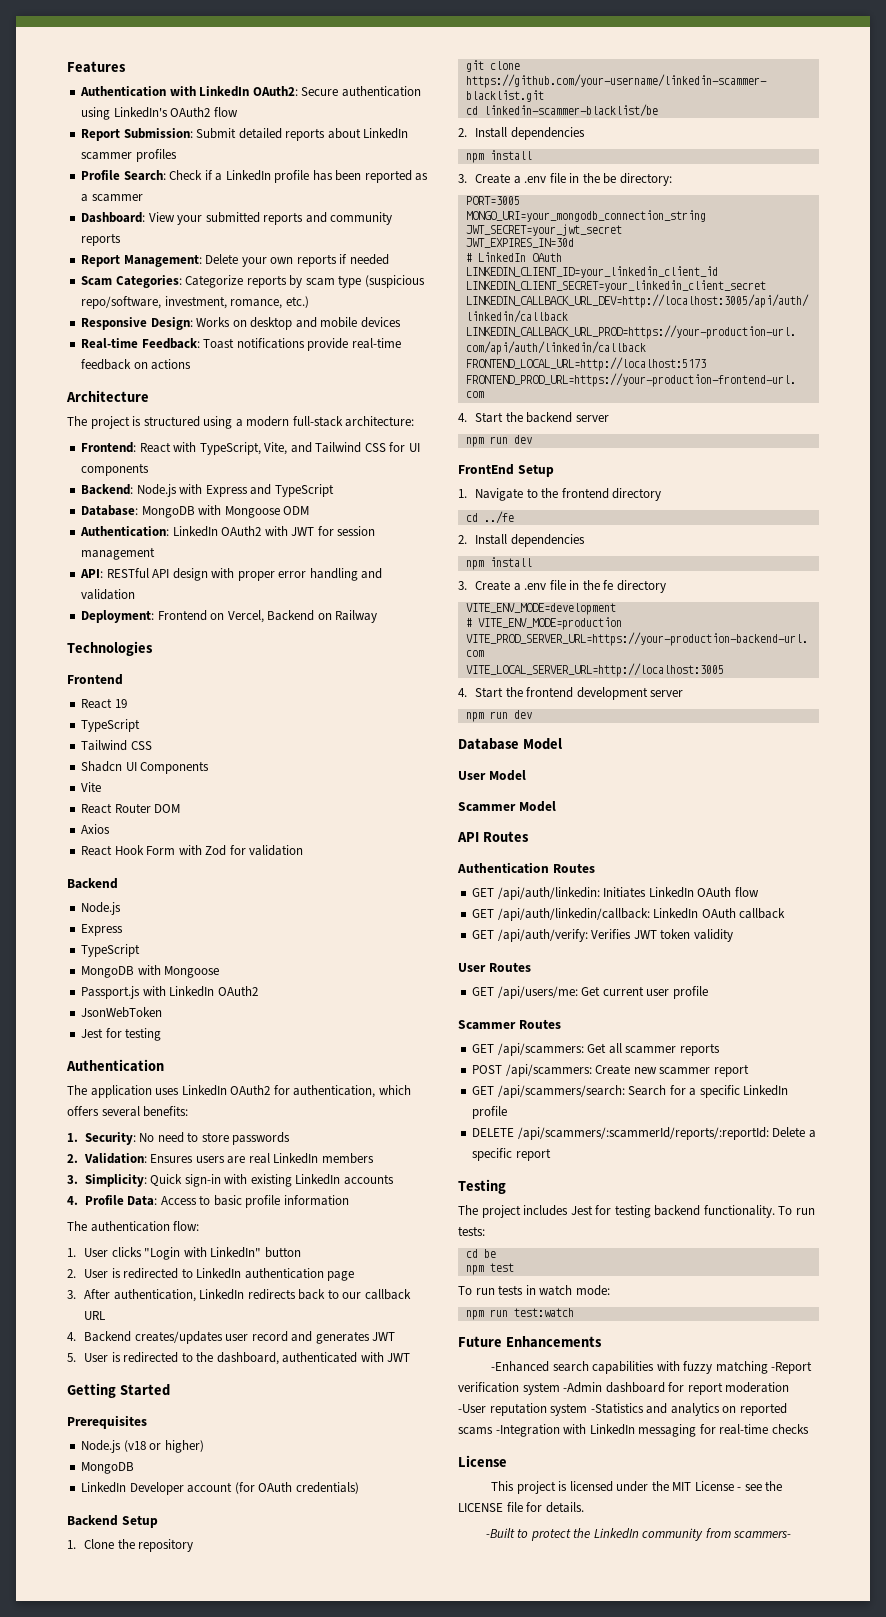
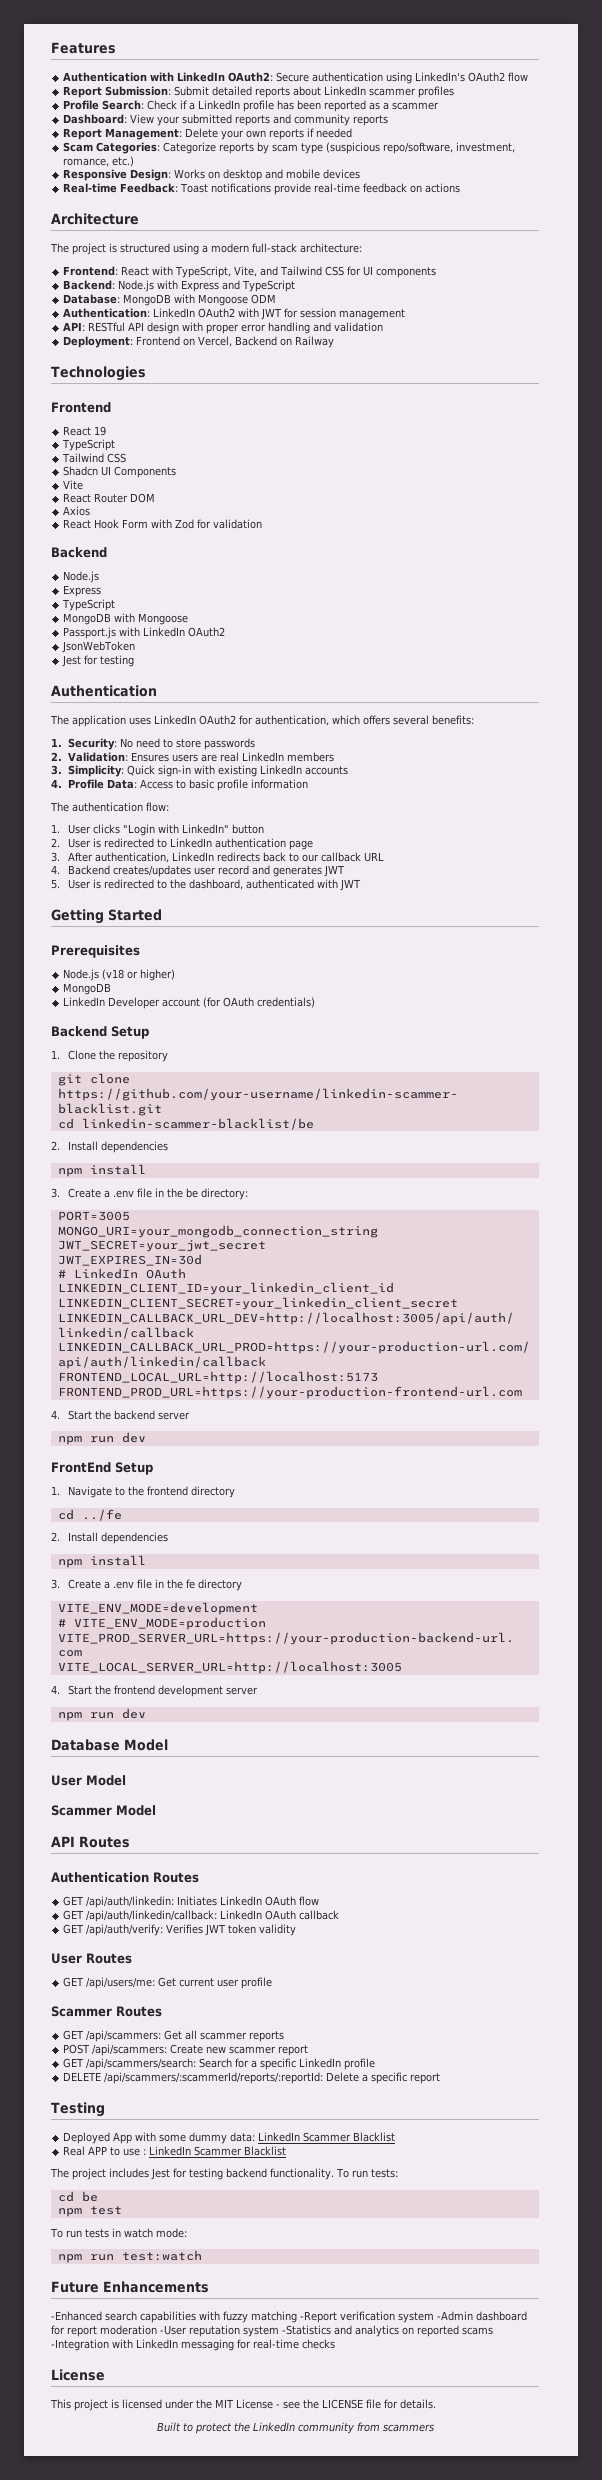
(506, 1186) none -> [63,2132,396,2144] [63,2146,287,2156] // Deployed App with some dummy data: LinkedIn Scammer Blacklist // Real APP to use : LinkedIn Scammer Blacklist
[485,1528,515,1538] -Built -> [156,2422,181,2432] Built
[733,1531,792,1538] scammers- -> [382,2424,434,2432] scammers

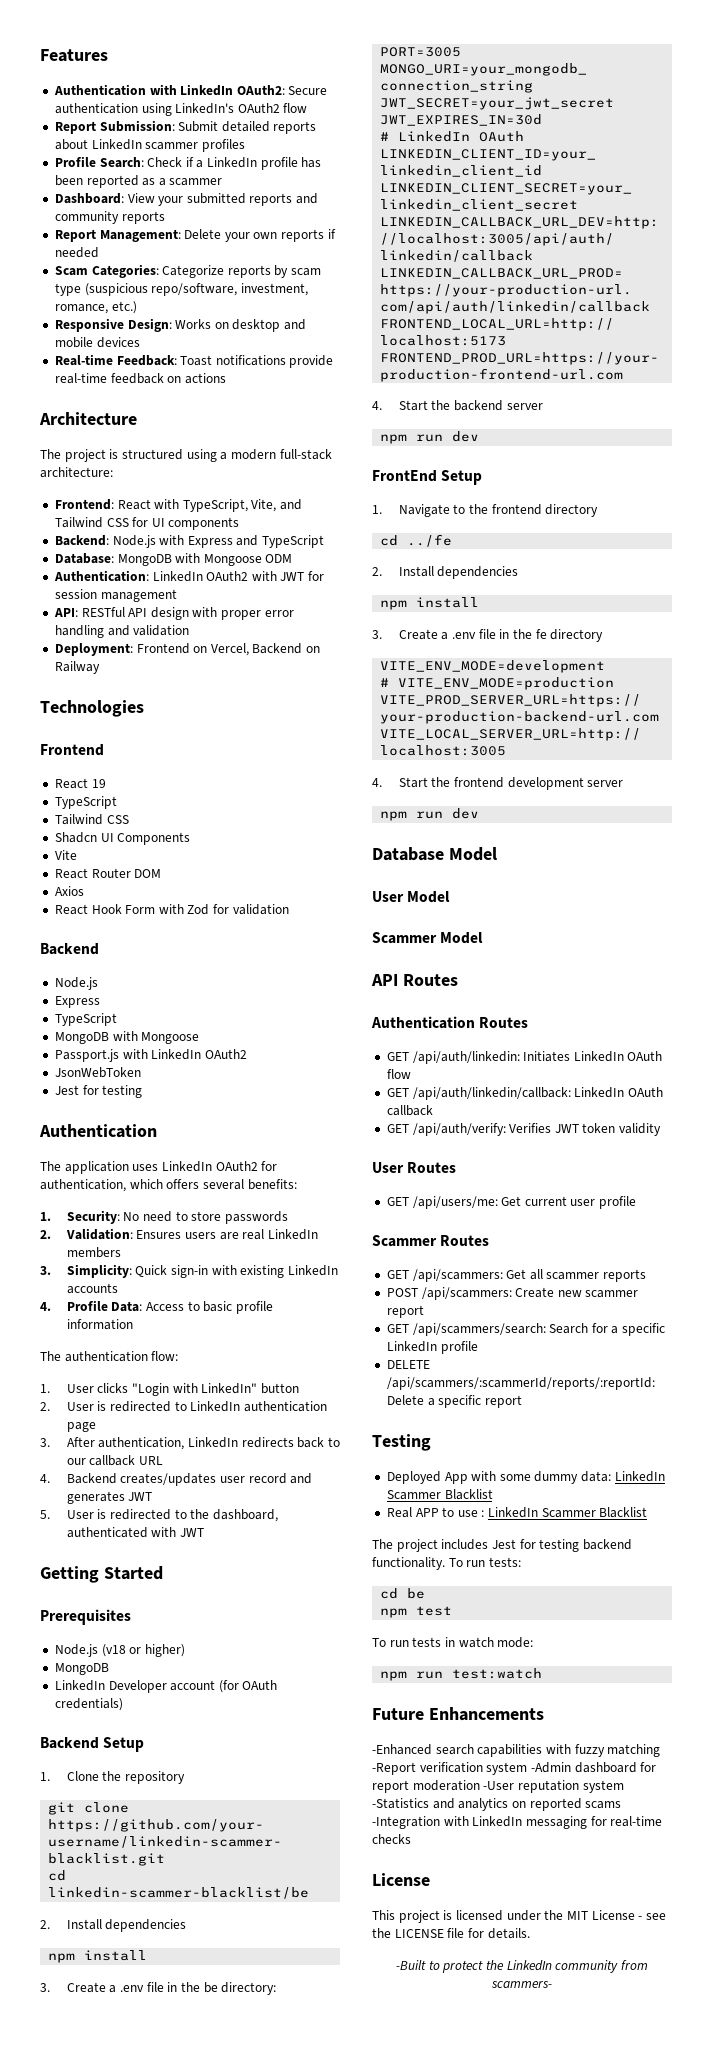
[156,2422,181,2432] Built -> [396,1960,427,1970] -Built
[382,2424,434,2432] scammers -> [491,1981,552,1988] scammers-

